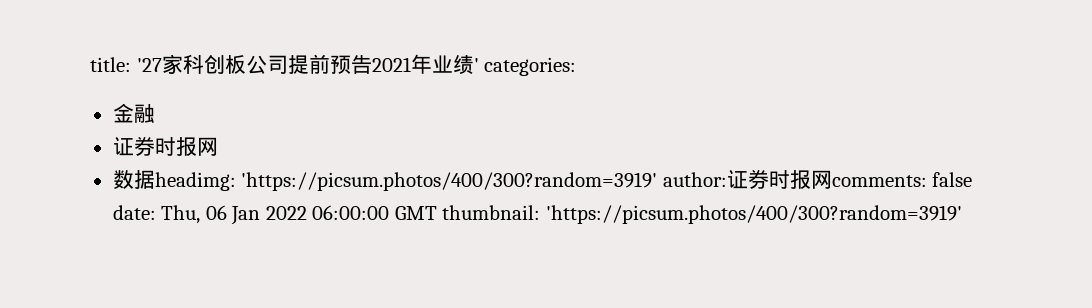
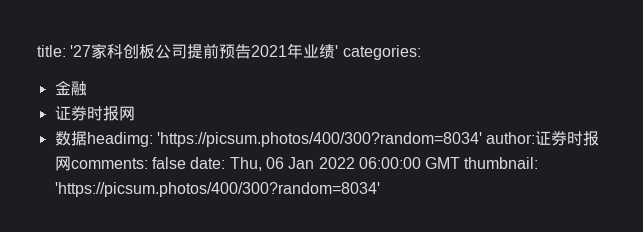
[241,172,658,191] 'https://picsum.photos/400/300?random=3919' -> [156,132,482,147] 'https://picsum.photos/400/300?random=8034'
[545,205,962,224] 'https://picsum.photos/400/300?random=3919' -> [54,182,380,197] 'https://picsum.photos/400/300?random=8034'

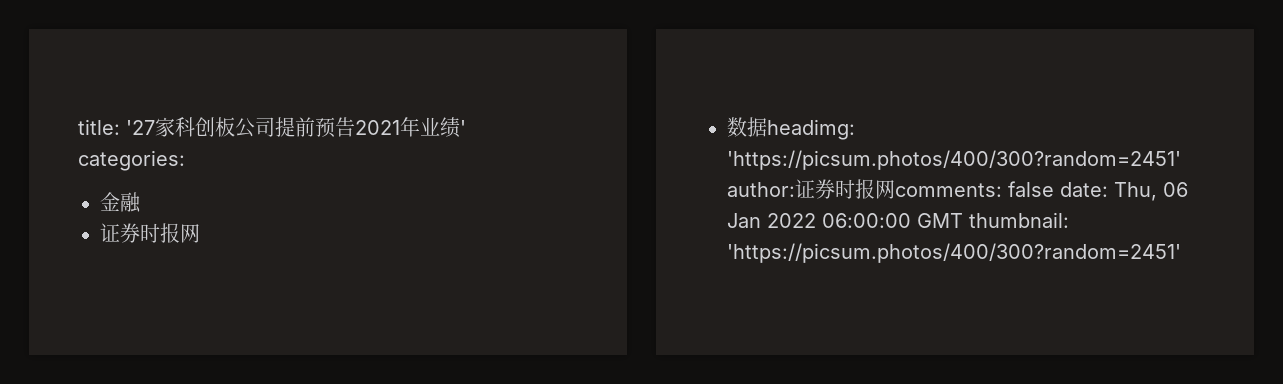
[156,132,482,147] 'https://picsum.photos/400/300?random=8034' -> [727,150,1181,170] 'https://picsum.photos/400/300?random=2451'
[54,182,380,197] 'https://picsum.photos/400/300?random=8034' -> [727,243,1181,263] 'https://picsum.photos/400/300?random=2451'

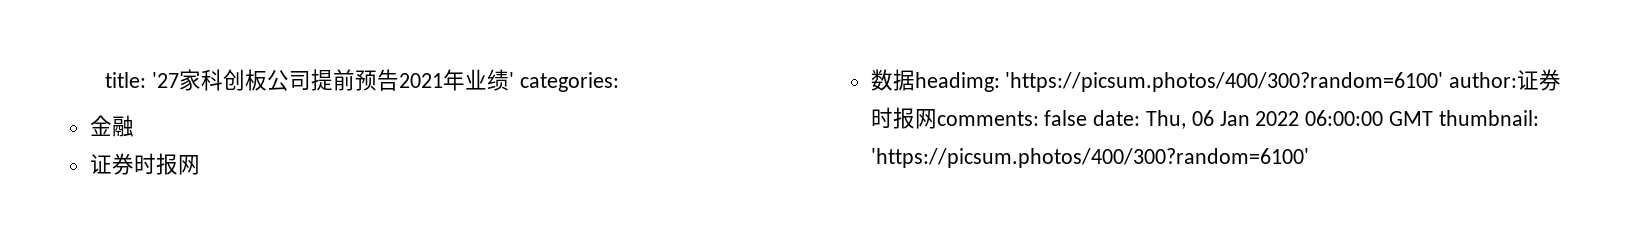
[727,150,1181,170] 'https://picsum.photos/400/300?random=2451' -> [1005,72,1444,92] 'https://picsum.photos/400/300?random=6100'
[727,243,1181,263] 'https://picsum.photos/400/300?random=2451' -> [870,148,1309,168] 'https://picsum.photos/400/300?random=6100'

